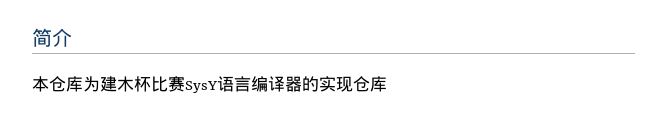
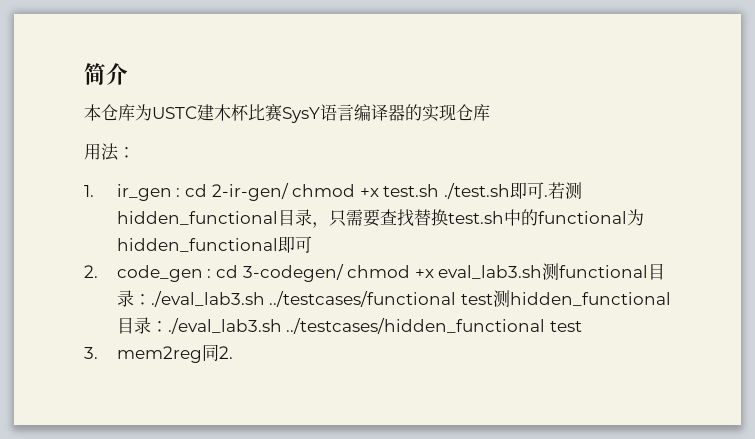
(100, 84) none -> [152,106,197,119] USTC
(387, 84) none -> [84,143,135,161] [84,182,582,201] [116,209,644,228] [116,236,312,253] [84,263,666,282] [116,290,671,307] [116,317,582,334] [84,344,233,363] // 用法： // 1. ir_gen : cd 2-ir-gen/ chmod +x test.sh ./test.sh即可.若测hidden_functional目录，只需要查找替换test.sh中的functional为hidden_functional即可 // 2. code_gen : cd 3-codegen/ chmod +x eval_lab3.sh测functional目录：./eval_lab3.sh ../testcases/functional test测hidden_functional目录：./eval_lab3.sh ../testcases/hidden_functional test // 3. mem2reg同2.

